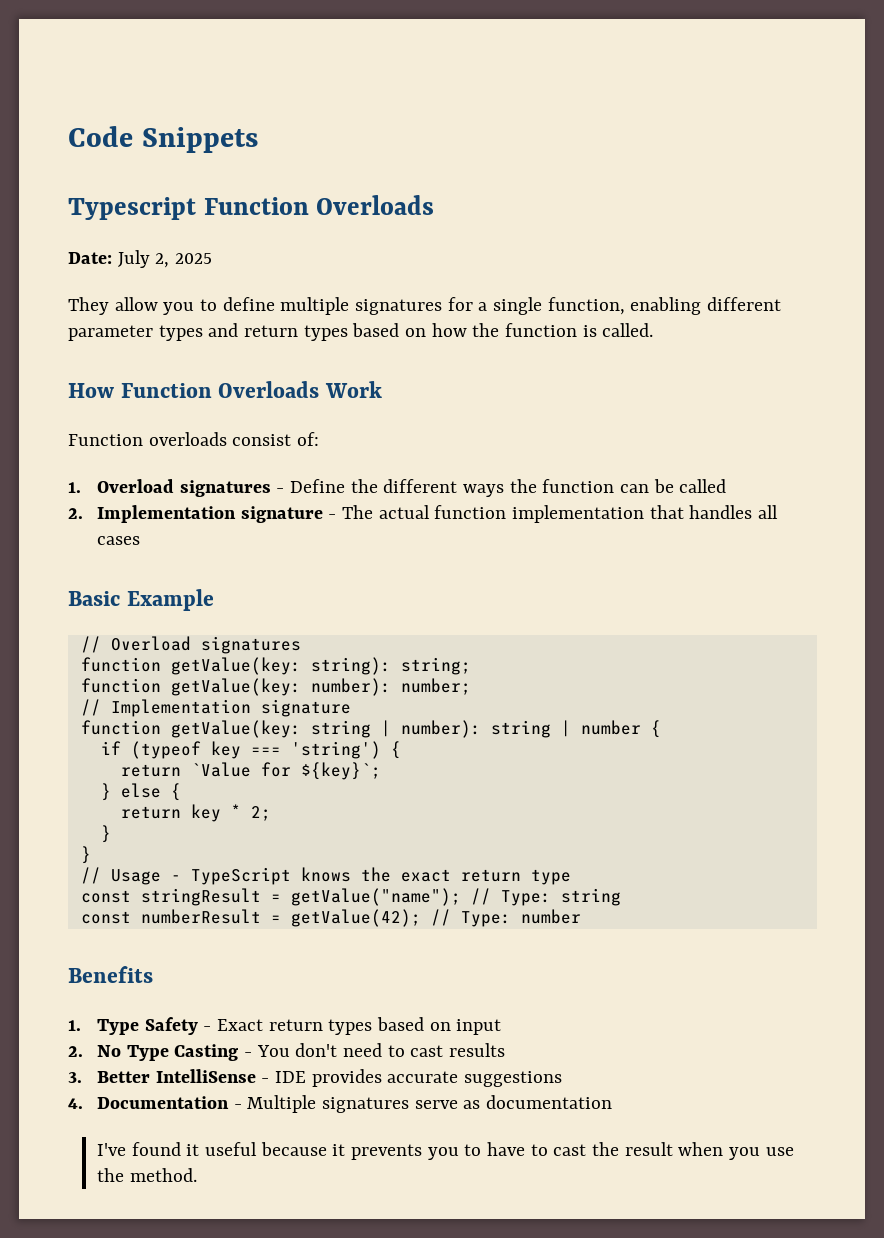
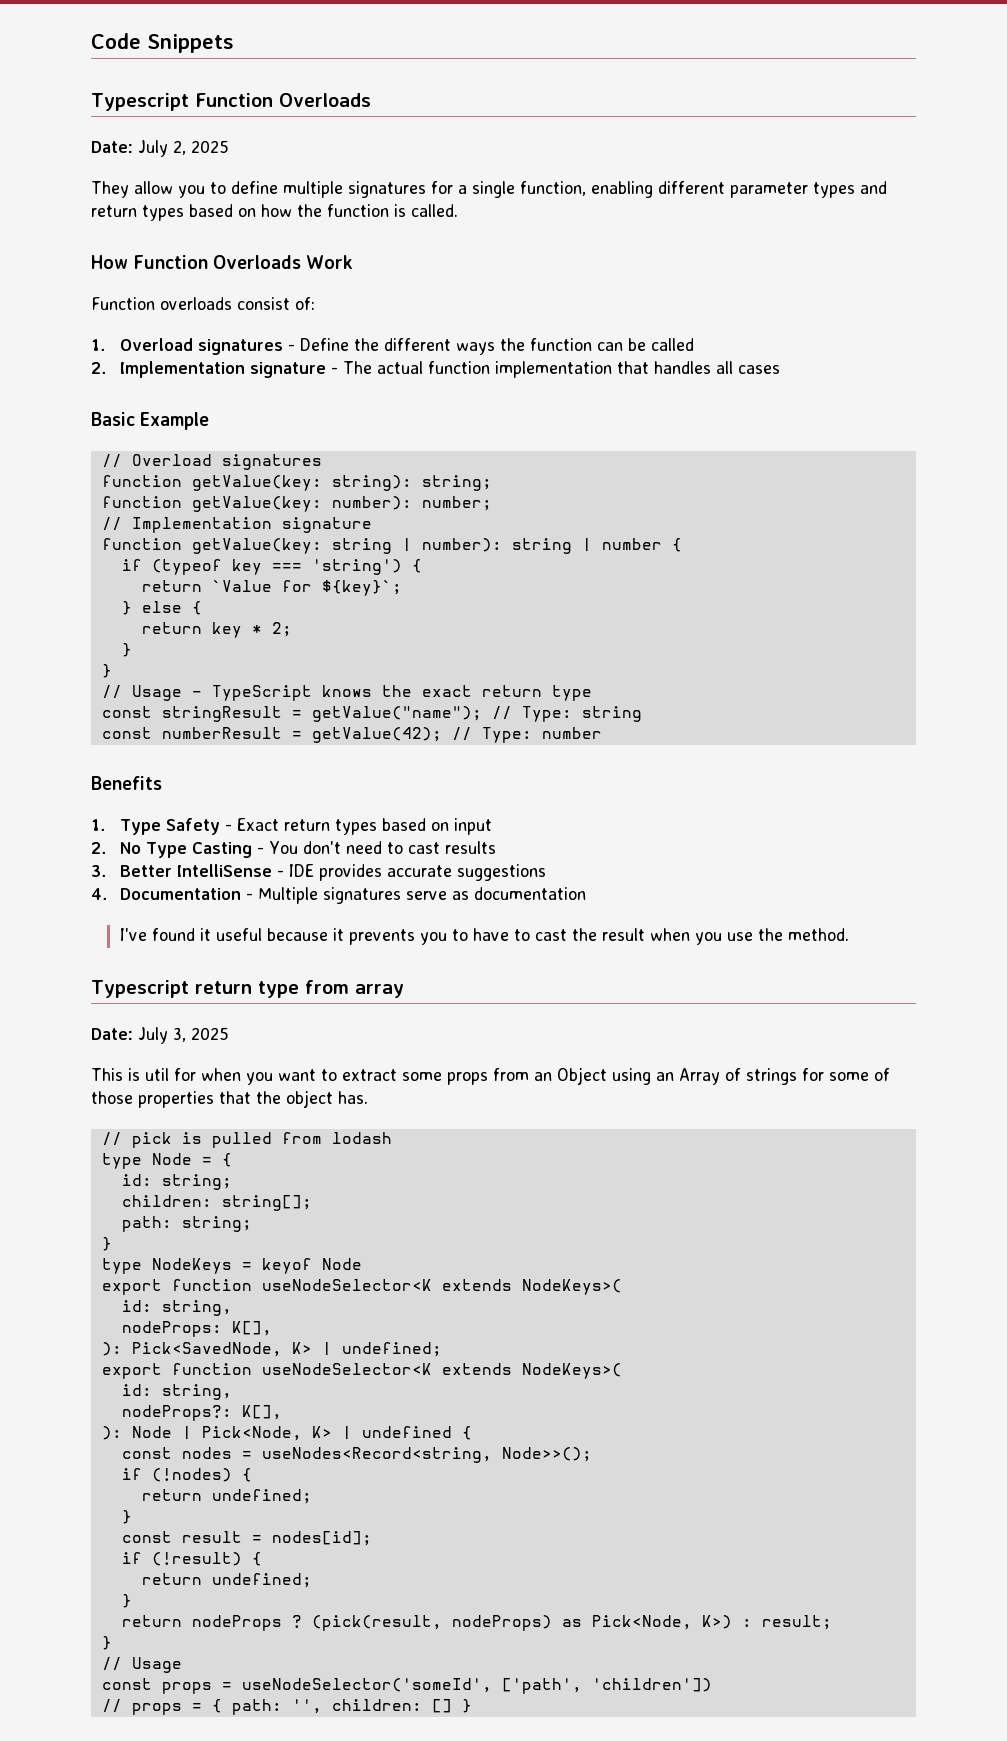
(197, 1175) none -> [91,980,404,998] [91,1027,229,1044] [91,1067,890,1085] [91,1090,368,1108] [101,1132,392,1148] [101,1153,232,1169] [121,1174,232,1190] [121,1195,312,1211] [121,1216,252,1232] [101,1237,112,1251] [101,1258,362,1274] [101,1279,622,1295] [121,1300,232,1316] [121,1321,272,1337] [101,1342,442,1357] [101,1363,622,1379] [121,1384,232,1400] [121,1405,282,1421] [101,1426,472,1441] [121,1447,592,1463] [121,1468,252,1482] [141,1489,312,1504] [121,1510,132,1524] [121,1531,372,1546] [121,1552,262,1566] [141,1573,312,1588] [121,1594,132,1608] [121,1615,832,1631] [101,1636,112,1650] [101,1657,182,1673] [101,1678,712,1694] [101,1699,472,1715] // Typescript return type from array // Date: July 3, 2025 // This is util for when you want to extract some props from an Object using an Array of strings for some of those properties that the object has. // // pick is pulled from lodash // type Node = { // id: string; // children: string[]; // path: string; // } // type NodeKeys = keyof Node // export function useNodeSelector<K extends NodeKeys>( // id: string, // nodeProps: K[], // ): Pick<SavedNode, K> | undefined; // export function useNodeSelector<K extends NodeKeys>( // id: string, // nodeProps?: K[], // ): Node | Pick<Node, K> | undefined { // const nodes = useNodes<Record<string, Node>>(); // if (!nodes) { // return undefined; // } // const result = nodes[id]; // if (!result) { // return undefined; // } // return nodeProps ? (pick(result, nodeProps) as Pick<Node, K>) : result; // } // // Usage // const props = useNodeSelector('someId', ['path', 'children']) // // props = { path: '', children: [] }

